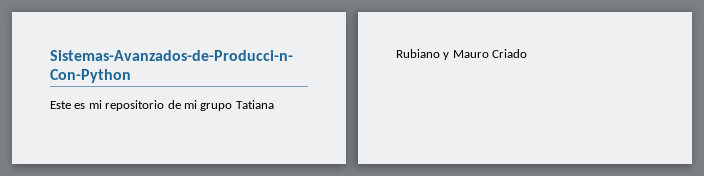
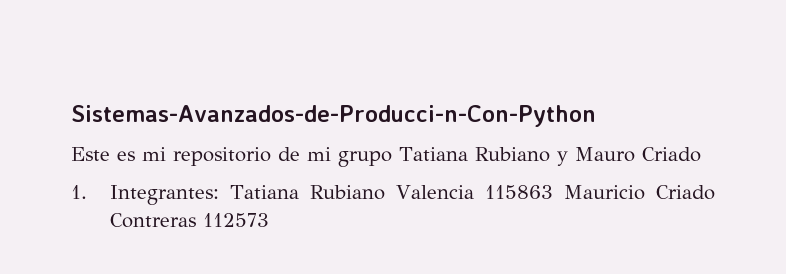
(528, 53) none -> [71,185,715,205] [110,213,270,228] // 1. Integrantes: Tatiana Rubiano Valencia 115863 Mauricio Criado Contreras 112573

